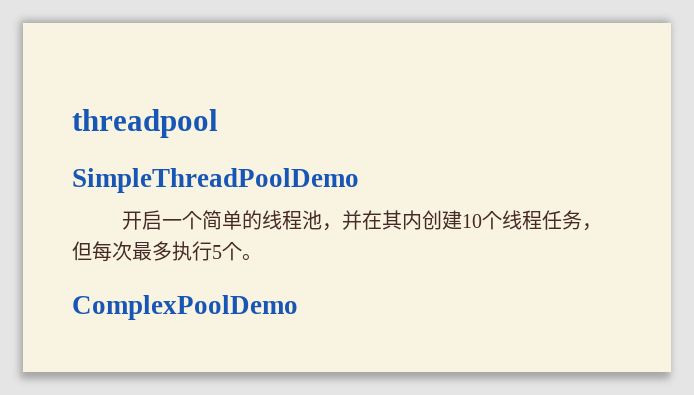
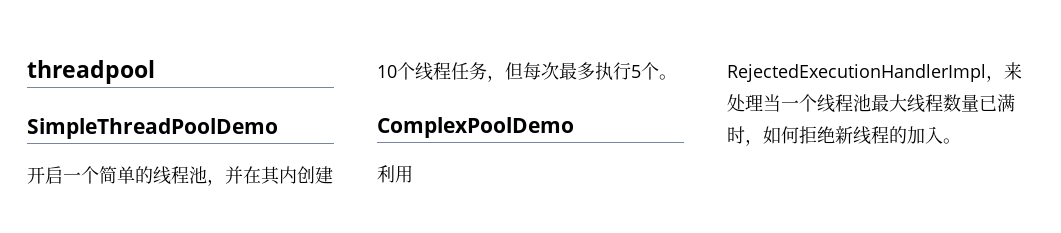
(298, 307) none -> [377,165,413,183] [727,62,1022,82] [727,94,1015,113] [727,126,961,146] // 利用RejectedExecutionHandlerImpl，来处理当一个线程池最大线程数量已满时，如何拒绝新线程的加入。

